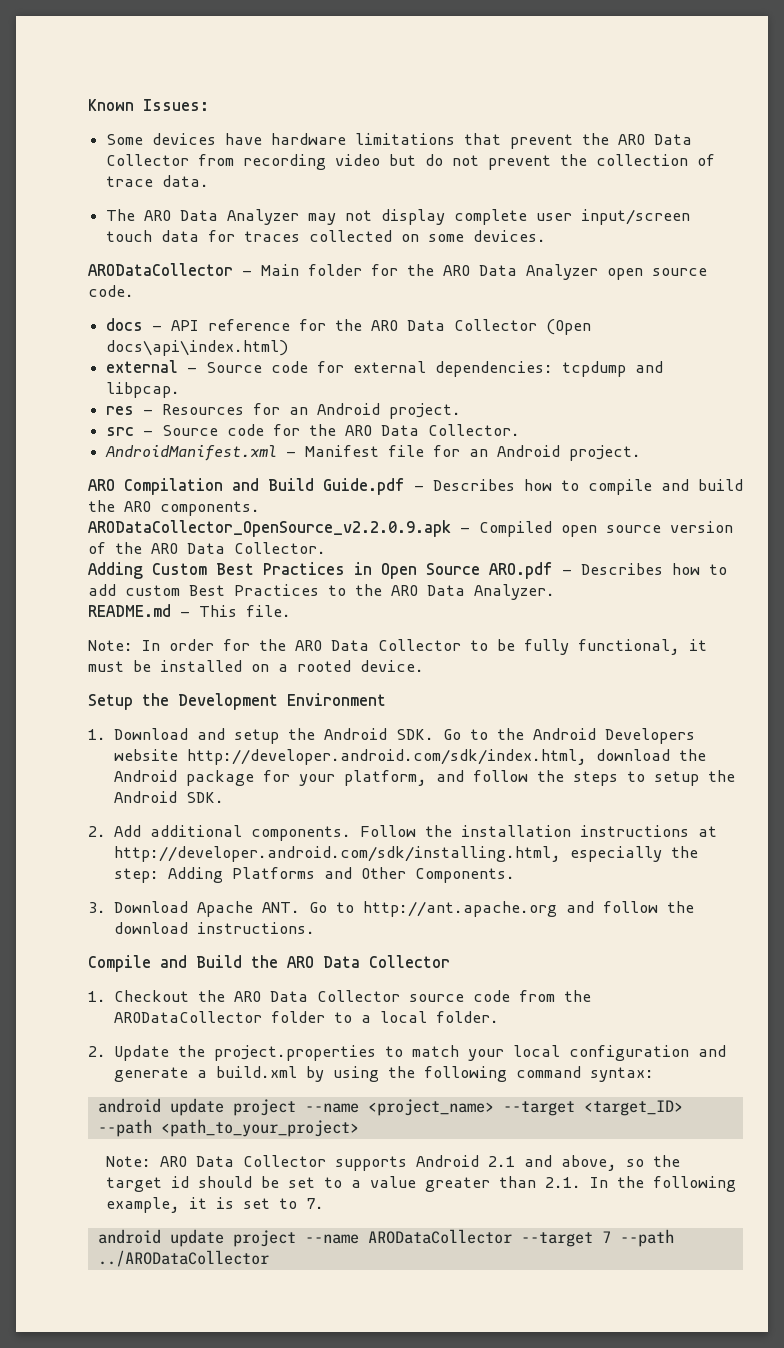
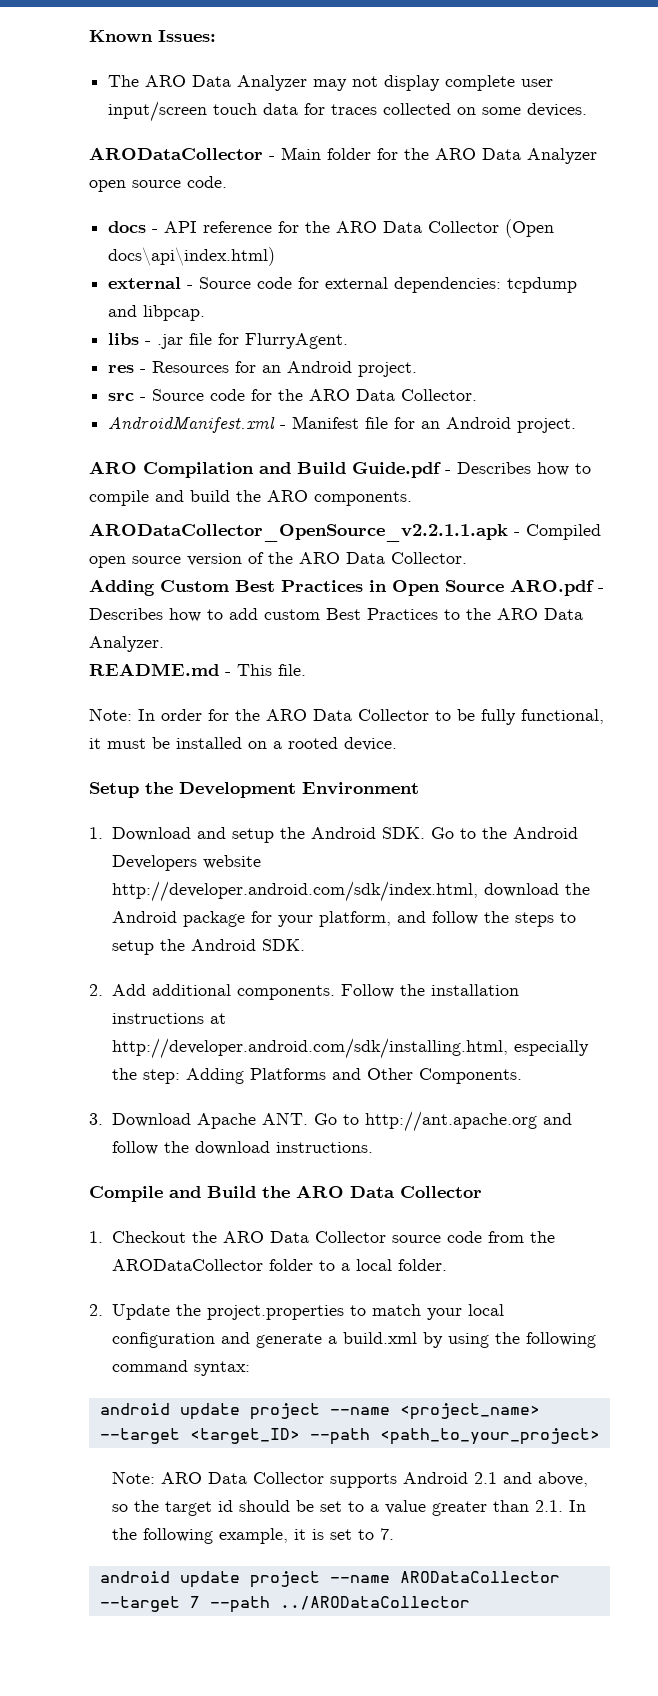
[106,133,693,149] [106,154,716,170] [106,175,210,187] // Some devices have hardware limitations that prevent the ARO Data Collector from recording video but do not prevent the collection of trace data. -> (216, 36) none
(181, 390) none -> [108,333,349,349] // libs - .jar file for FlurryAgent.
[88,520,451,537] ARODataCollector_OpenSource_v2.2.0.9.apk -> [89,523,508,542] ARODataCollector_OpenSource_v2.2.1.1.apk

